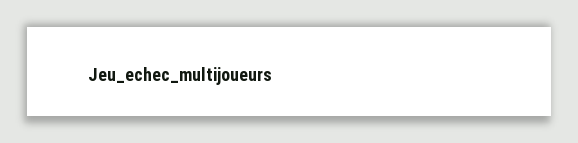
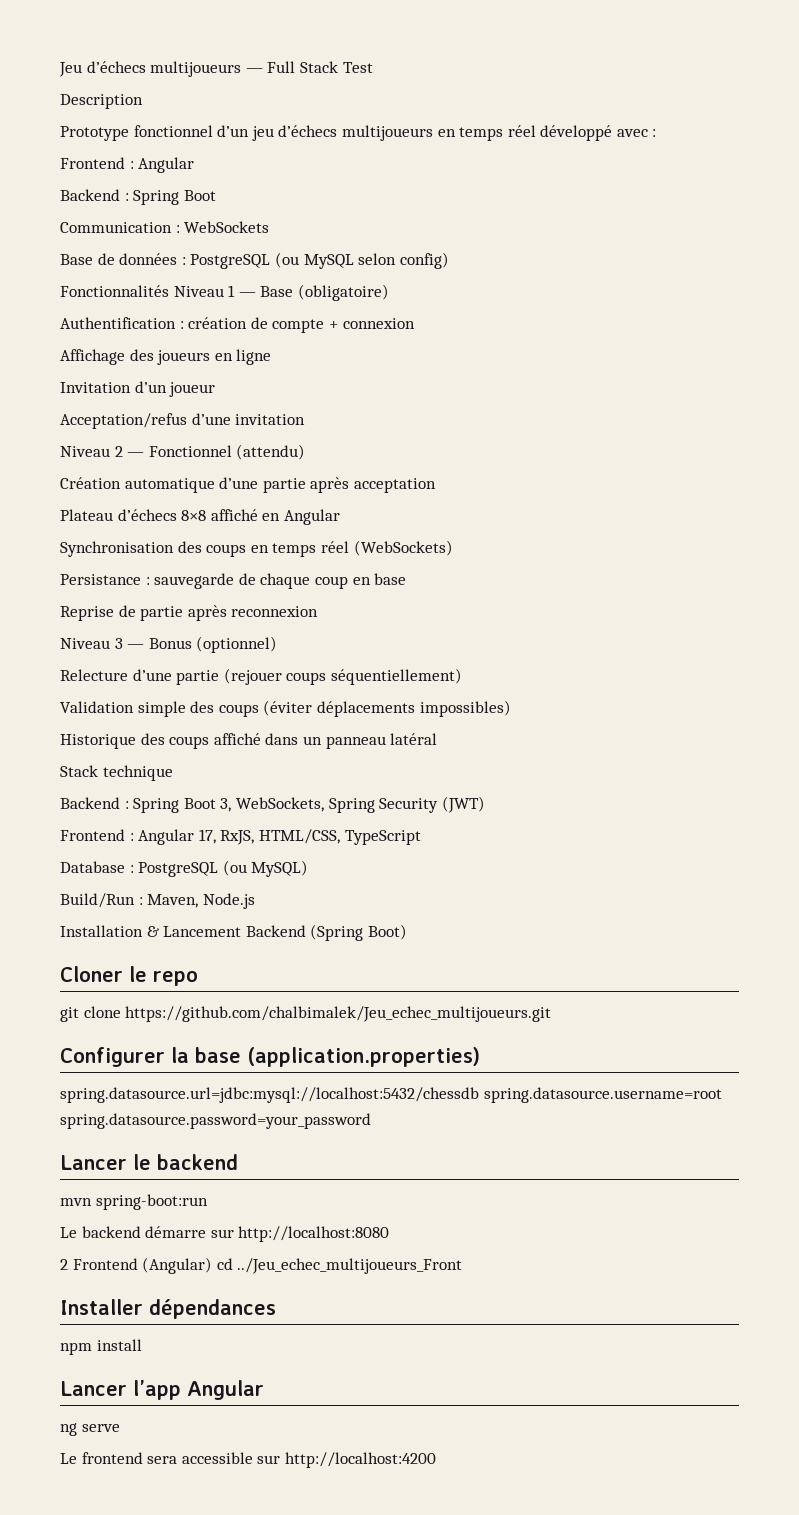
[88,67,272,85] Jeu_echec_multijoueurs -> [59,61,373,77] [60,94,143,109] [60,125,657,141] [60,157,195,173] [60,189,216,205] [60,221,270,233] [60,252,449,269] [60,284,389,301] [60,317,415,333] [60,349,272,365] [60,381,216,397] [60,413,306,429] [60,444,306,460] [60,477,436,493] [60,509,340,525] [60,540,453,557] [60,573,407,589] [60,605,319,621] [60,636,278,653] [60,668,462,685] [60,700,511,717] [60,733,438,749] [60,765,173,781] [60,796,485,813] [60,829,421,845] [60,860,309,877] [60,893,255,909] [60,924,407,941] [60,966,198,986] [60,1006,552,1022] [60,1047,480,1067] [60,1087,722,1103] [60,1113,371,1129] [60,1154,238,1170] [60,1194,208,1210] [60,1226,390,1242] [60,1257,463,1274] [60,1299,276,1319] [60,1339,142,1355] [60,1380,264,1400] [60,1423,120,1436] [60,1452,436,1468] Jeu d’échecs multijoueurs — Full Stack Test // Description // Prototype fonctionnel d’un jeu d’échecs multijoueurs en temps réel développé avec : // Frontend : Angular // Backend : Spring Boot // Communication : WebSockets // Base de données : PostgreSQL (ou MySQL selon config) // Fonctionnalités Niveau 1 — Base (obligatoire) // Authentification : création de compte + connexion // Affichage des joueurs en ligne // Invitation d’un joueur // Acceptation/refus d’une invitation // Niveau 2 — Fonctionnel (attendu) // Création automatique d’une partie après acceptation // Plateau d’échecs 8×8 affiché en Angular // Synchronisation des coups en temps réel (WebSockets) // Persistance : sauvegarde de chaque coup en base // Reprise de partie après reconnexion // Niveau 3 — Bonus (optionnel) // Relecture d’une partie (rejouer coups séquentiellement) // Validation simple des coups (éviter déplacements impossibles) // Historique des coups affiché dans un panneau latéral // Stack technique // Backend : Spring Boot 3, WebSockets, Spring Security (JWT) // Frontend : Angular 17, RxJS, HTML/CSS, TypeScript // Database : PostgreSQL (ou MySQL) // Build/Run : Maven, Node.js // Installation & Lancement Backend (Spring Boot) // Cloner le repo // git clone https://github.com/chalbimalek/Jeu_echec_multijoueurs.git // Configurer la base (application.properties) // spring.datasource.url=jdbc:mysql://localhost:5432/chessdb spring.datasource.username=root spring.datasource.password=your_password // Lancer le backend // mvn spring-boot:run // Le backend démarre sur http://localhost:8080 // 2 Frontend (Angular) cd ../Jeu_echec_multijoueurs_Front // Installer dépendances // npm install // Lancer l’app Angular // ng serve // Le frontend sera accessible sur http://localhost:4200

